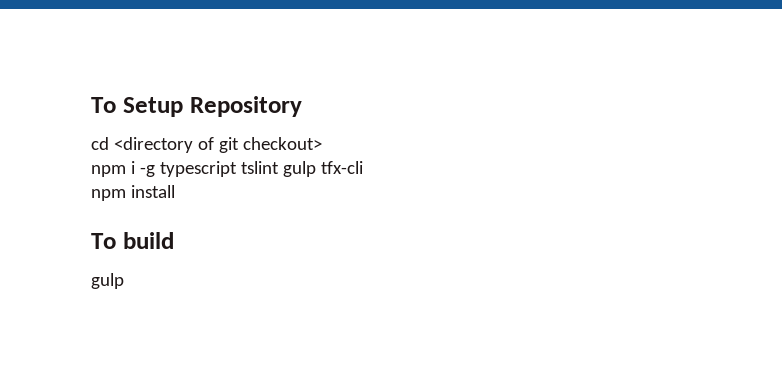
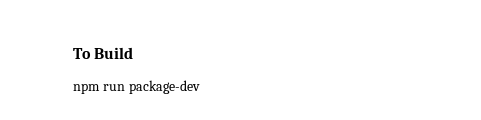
[91,96,302,117] [91,137,322,153] [91,161,363,177] [91,185,175,201] [91,232,174,249] [91,273,124,289] To Setup Repository // cd <directory of git checkout> // npm i -g typescript tslint gulp tfx-cli // npm install // To build // gulp -> [73,47,134,59] [73,80,200,94] To Build // npm run package-dev

